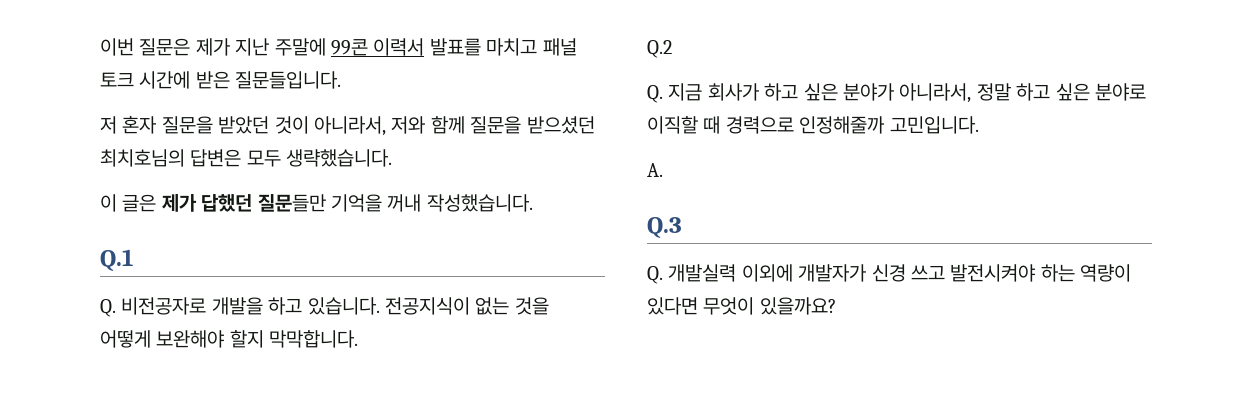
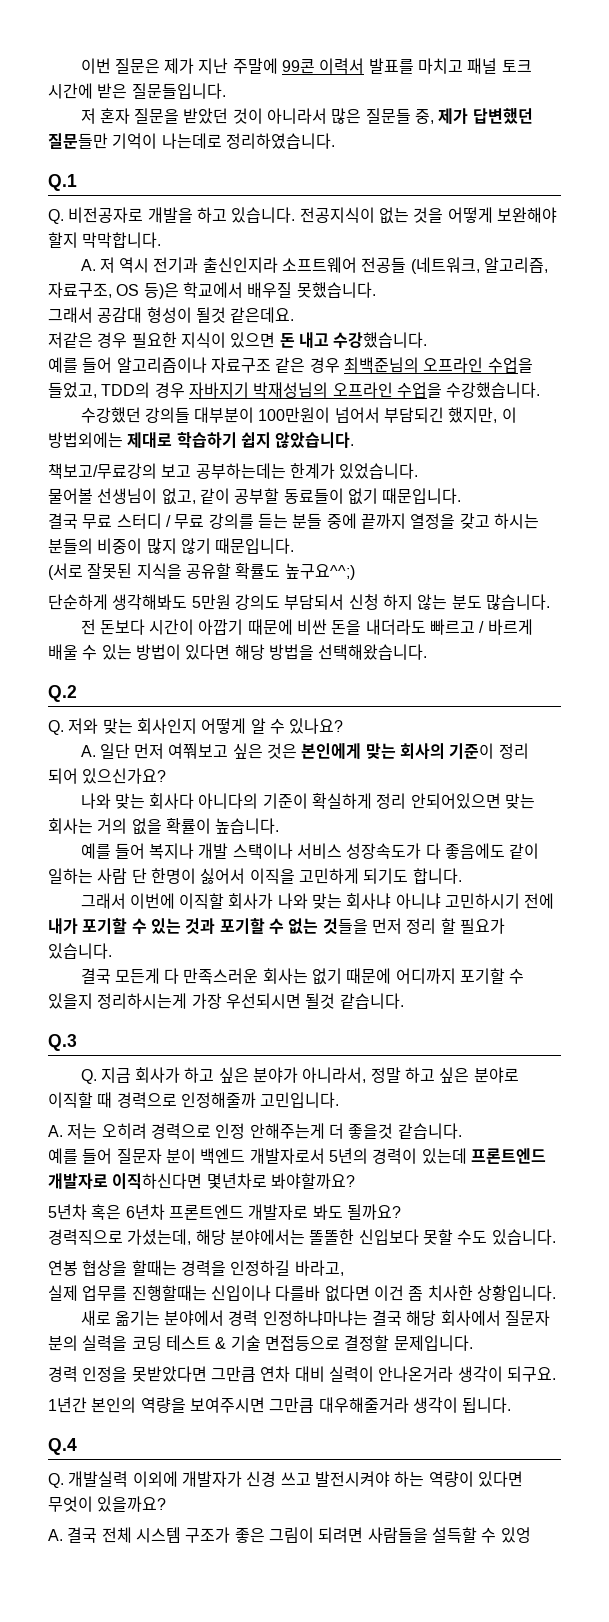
[314,116,595,136] [100,149,393,167] [100,194,533,212] 아니라서, 저와 함께 질문을 받으셨던 최치호님의 답변은 모두 생략했습니다. // 이 글은 제가 답했던 질문들만 기억을 꺼내 작성했습니다. -> [267,108,533,124] [48,133,335,149] 아니라서 많은 질문들 중, 제가 답변했던 질문들만 기억이 나는데로 정리하였습니다.
[647,40,672,58] Q.2 -> [80,257,549,274] [48,282,376,299] [48,307,295,323] [48,332,428,348] [48,357,533,373] [48,382,541,398] [80,407,517,423] [48,432,355,448] [48,463,419,479] [48,488,462,505] [48,513,539,529] [48,538,295,554] [48,563,355,580] [48,594,550,610] [80,619,533,635] [48,644,428,660] [48,685,77,702] [48,718,344,735] [80,743,529,759] [48,768,167,784] [80,793,536,809] [48,818,280,835] [80,843,540,859] [48,868,462,884] [80,893,555,909] [48,918,505,934] [48,943,112,959] [80,968,525,985] [48,993,404,1009] [48,1034,77,1051] A. 저 역시 전기과 출신인지라 소프트웨어 전공들 (네트워크, 알고리즘, 자료구조, OS 등)은 학교에서 배우질 못했습니다. // 그래서 공감대 형성이 될것 같은데요. // 저같은 경우 필요한 지식이 있으면 돈 내고 수강했습니다. // 예를 들어 알고리즘이나 자료구조 같은 경우 최백준님의 오프라인 수업을 들었고, TDD의 경우 자바지기 박재성님의 오프라인 수업을 수강했습니다. // 수강했던 강의들 대부분이 100만원이 넘어서 부담되긴 했지만, 이 방법외에는 제대로 학습하기 쉽지 않았습니다. // 책보고/무료강의 보고 공부하는데는 한계가 있었습니다. // 물어볼 선생님이 없고, 같이 공부할 동료들이 없기 때문입니다. // 결국 무료 스터디 / 무료 강의를 듣는 분들 중에 끝까지 열정을 갖고 하시는 분들의 비중이 많지 않기 때문입니다. // (서로 잘못된 지식을 공유할 확률도 높구요^^;) // 단순하게 생각해봐도 5만원 강의도 부담되서 신청 하지 않는 분도 많습니다. // 전 돈보다 시간이 아깝기 때문에 비싼 돈을 내더라도 빠르고 / 바르게 배울 수 있는 방법이 있다면 해당 방법을 선택해왔습니다. // Q.2 // Q. 저와 맞는 회사인지 어떻게 알 수 있나요? // A. 일단 먼저 여쭤보고 싶은 것은 본인에게 맞는 회사의 기준이 정리 되어 있으신가요? // 나와 맞는 회사다 아니다의 기준이 확실하게 정리 안되어있으면 맞는 회사는 거의 없을 확률이 높습니다. // 예를 들어 복지나 개발 스택이나 서비스 성장속도가 다 좋음에도 같이 일하는 사람 단 한명이 싫어서 이직을 고민하게 되기도 합니다. // 그래서 이번에 이직할 회사가 나와 맞는 회사냐 아니냐 고민하시기 전에 내가 포기할 수 있는 것과 포기할 수 없는 것들을 먼저 정리 할 필요가 있습니다. // 결국 모든게 다 만족스러운 회사는 없기 때문에 어디까지 포기할 수 있을지 정리하시는게 가장 우선되시면 될것 같습니다. // Q.3
[647,217,682,238] // Q.3 -> [67,1123,462,1139] [48,1148,546,1164] [48,1173,355,1190] [48,1204,401,1220] [48,1229,556,1245] [48,1260,344,1276] [48,1285,556,1302] [80,1310,551,1326] [48,1335,473,1351] [48,1366,556,1382] [48,1397,512,1413] [48,1438,77,1455] 저는 오히려 경력으로 인정 안해주는게 더 좋을것 같습니다. // 예를 들어 질문자 분이 백엔드 개발자로서 5년의 경력이 있는데 프론트엔드 개발자로 이직하신다면 몇년차로 봐야할까요? // 5년차 혹은 6년차 프론트엔드 개발자로 봐도 될까요? // 경력직으로 가셨는데, 해당 분야에서는 똘똘한 신입보다 못할 수도 있습니다. // 연봉 협상을 할때는 경력을 인정하길 바라고, // 실제 업무를 진행할때는 신입이나 다를바 없다면 이건 좀 치사한 상황입니다. // 새로 옮기는 분야에서 경력 인정하냐마냐는 결국 해당 회사에서 질문자 분의 실력을 코딩 테스트 & 기술 면접등으로 결정할 문제입니다. // 경력 인정을 못받았다면 그만큼 연차 대비 실력이 안나온거라 생각이 되구요. // 1년간 본인의 역량을 보여주시면 그만큼 대우해줄거라 생각이 됩니다. // Q.4
(836, 306) none -> [48,1527,531,1543] // A. 결국 전체 시스템 구조가 좋은 그림이 되려면 사람들을 설득할 수 있엉

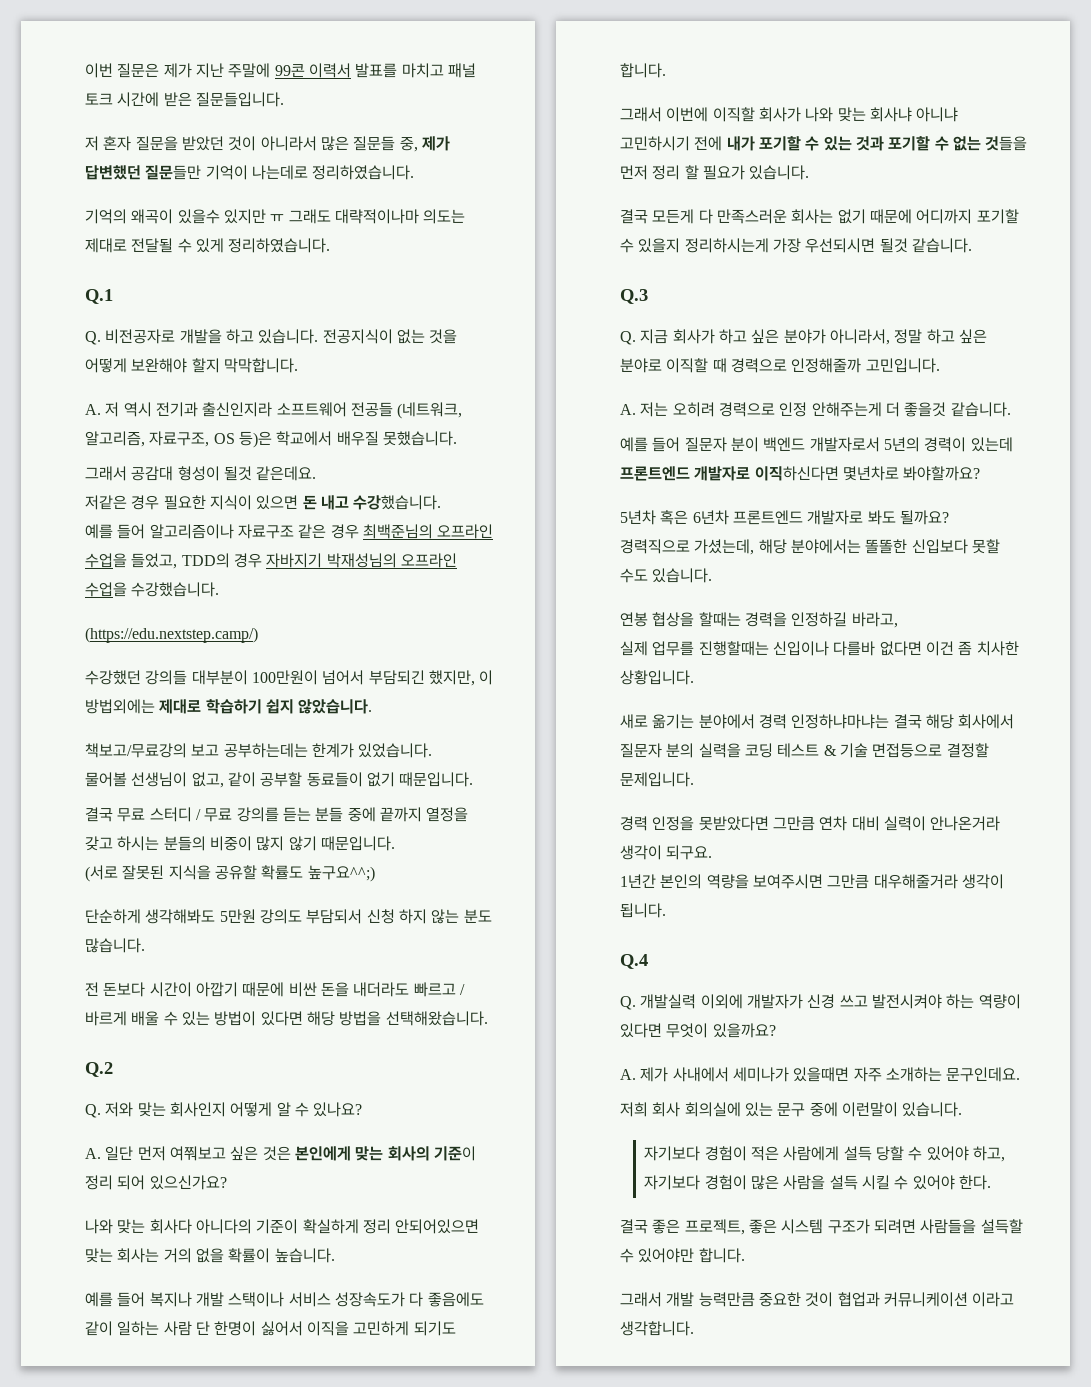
(335, 141) none -> [85,209,466,224] [85,238,331,253] // 기억의 왜곡이 있을수 있지만 ㅠ 그래도 대략적이나마 의도는 제대로 전달될 수 있게 정리하였습니다.
(541, 390) none -> [85,627,258,643] // (https://edu.nextstep.camp/)
[67,1527,531,1543] 결국 전체 시스템 구조가 좋은 그림이 되려면 사람들을 설득할 수 있엉 -> [640,1067,1021,1082] [620,1102,963,1117] [644,1146,1005,1162] [644,1175,991,1190] [620,1219,1023,1235] [620,1248,745,1263] [620,1292,1015,1307] [620,1321,694,1336] 제가 사내에서 세미나가 있을때면 자주 소개하는 문구인데요. // 저희 회사 회의실에 있는 문구 중에 이런말이 있습니다. // 자기보다 경험이 적은 사람에게 설득 당할 수 있어야 하고, 자기보다 경험이 많은 사람을 설득 시킬 수 있어야 한다. // 결국 좋은 프로젝트, 좋은 시스템 구조가 되려면 사람들을 설득할 수 있어야만 합니다. // 그래서 개발 능력만큼 중요한 것이 협업과 커뮤니케이션 이라고 생각합니다.

